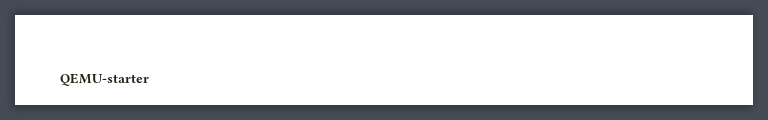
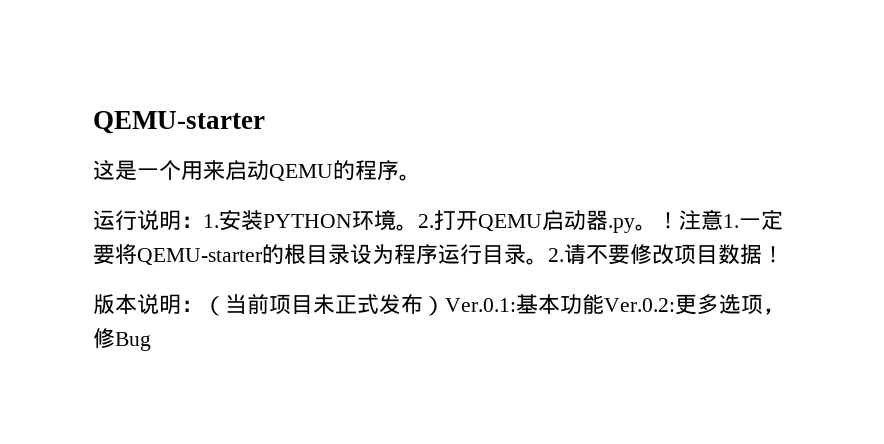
[60,73,149,86] QEMU-starter -> [93,111,265,134] [93,160,421,181] [93,209,783,233] [93,243,784,265] [93,293,785,316] [93,328,151,351] QEMU-starter // 这是一个用来启动QEMU的程序。 // 运行说明：1.安装PYTHON环境。2.打开QEMU启动器.py。！注意1.一定要将QEMU-starter的根目录设为程序运行目录。2.请不要修改项目数据！ // 版本说明：（当前项目未正式发布）Ver.0.1:基本功能Ver.0.2:更多选项，修Bug

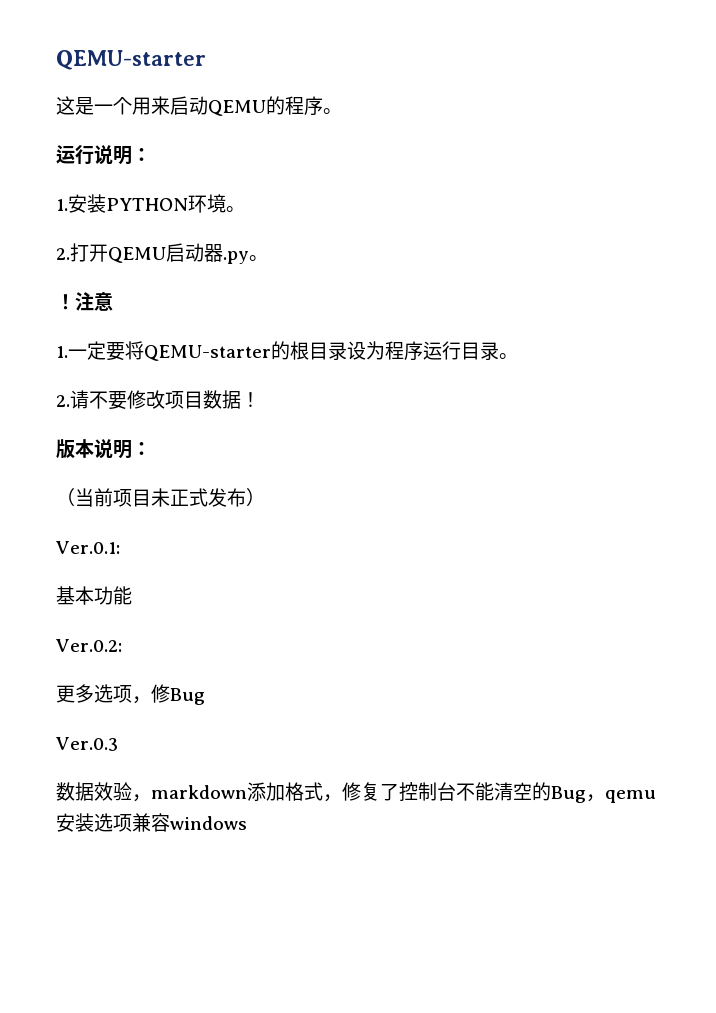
(203, 222) none -> (151, 155) //
(418, 227) none -> (245, 209) //
(657, 227) none -> (268, 258) //
(723, 219) none -> (113, 301) //
(548, 261) none -> (518, 356) //
(203, 306) none -> (151, 449) //
(445, 306) none -> (265, 497) //
(516, 305) none -> (120, 547) //
(604, 304) none -> (132, 595) //
(675, 305) none -> (122, 645) //
(151, 341) none -> [56,737,118,751] [56,782,656,803] [56,813,247,832] // Ver.0.3 // 数据效验，markdown添加格式，修复了控制台不能清空的Bug，qemu安装选项兼容windows

